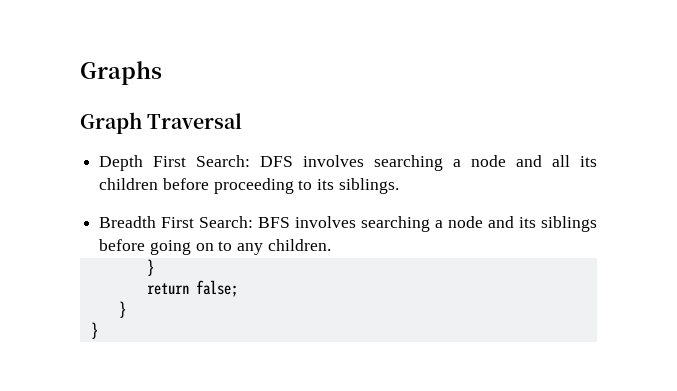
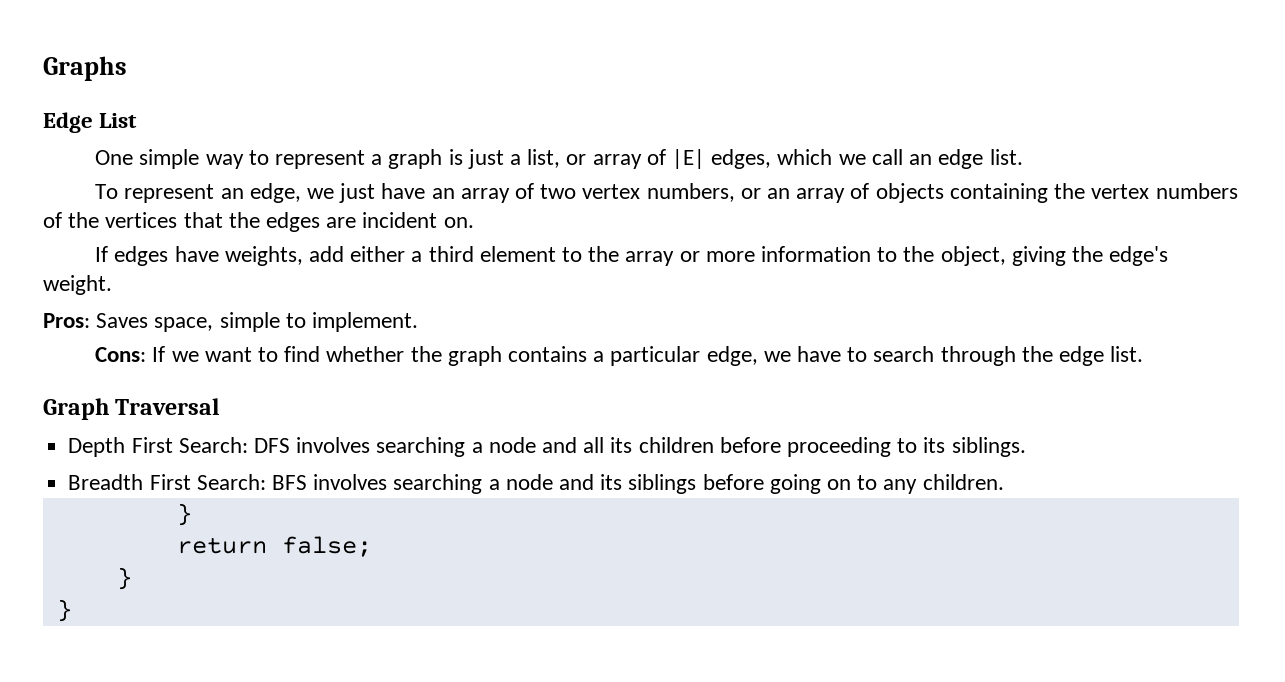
(162, 73) none -> [43,112,138,133] [95,149,1023,169] [95,183,1238,203] [43,212,474,232] [95,246,1169,266] [43,275,112,295] [43,312,419,332] [95,346,1144,366] // Edge List // One simple way to represent a graph is just a list, or array of |E| edges, which we call an edge list. // To represent an edge, we just have an array of two vertex numbers, or an array of objects containing the vertex numbers of the vertices that the edges are incident on. // If edges have weights, add either a third element to the array or more information to the object, giving the edge's weight. // Pros: Saves space, simple to implement. // Cons: If we want to find whether the graph contains a particular edge, we have to search through the edge list.

